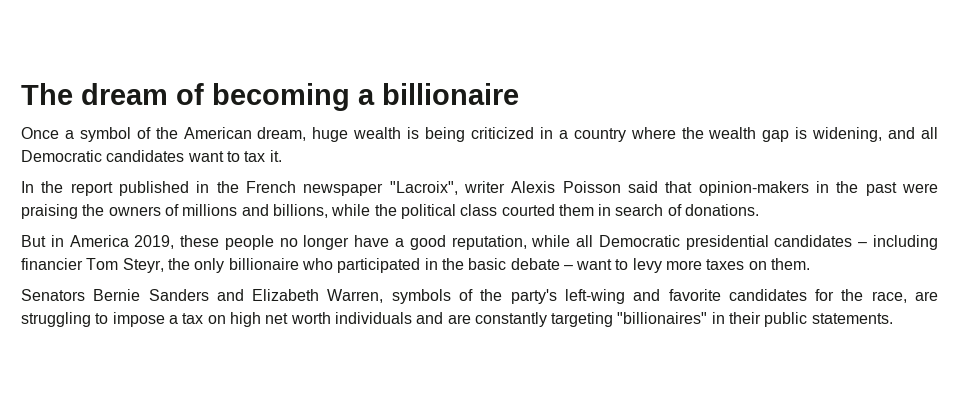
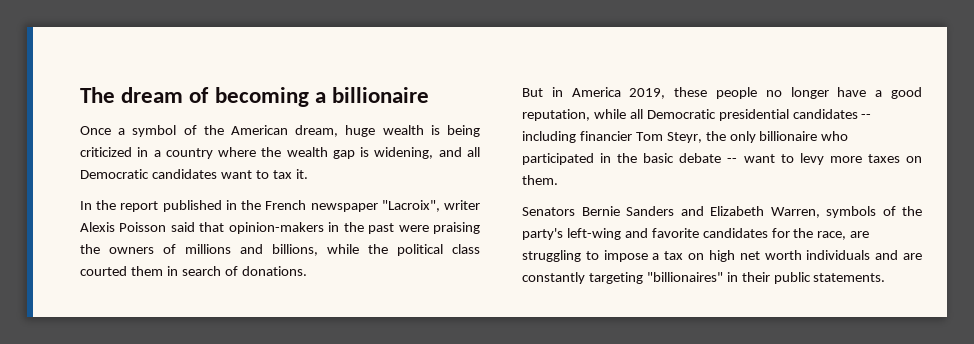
[858,242,868,247] – -> [861,114,872,119] --
[563,265,573,270] – -> [727,158,738,163] --

